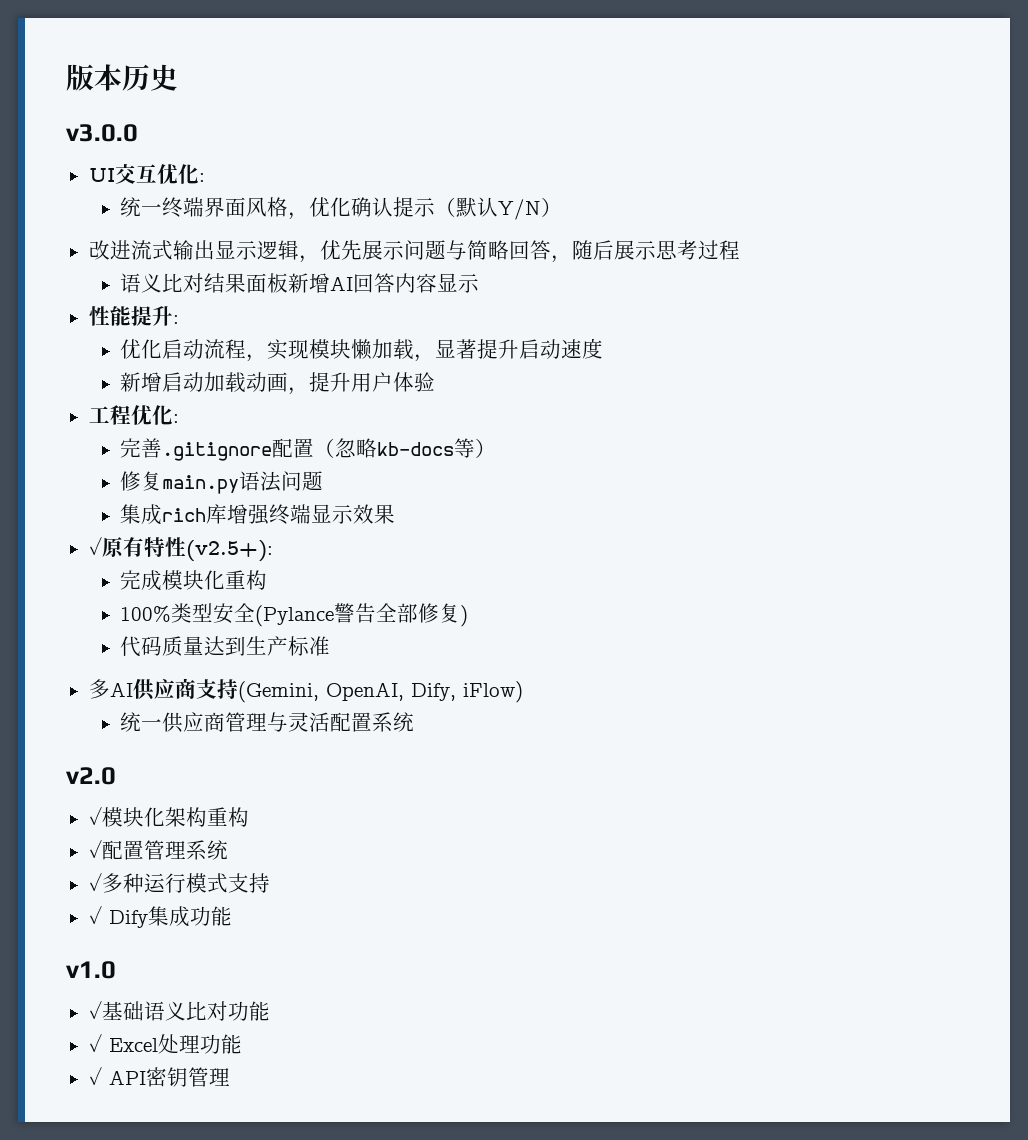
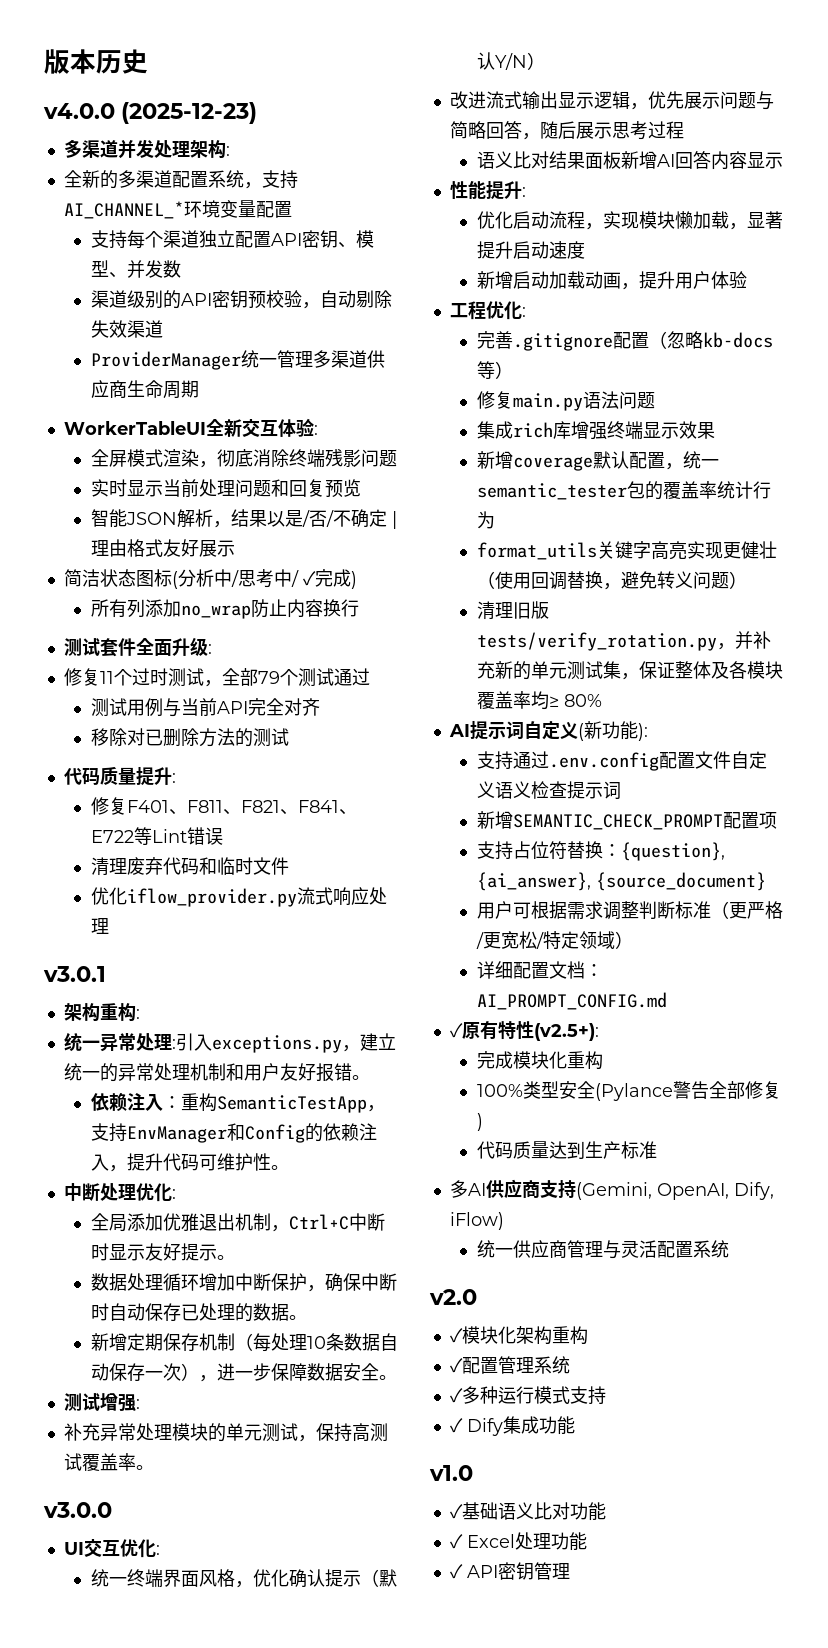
(178, 77) none -> [43,102,258,124] [63,139,230,159] [63,170,298,189] [63,200,292,219] [90,230,374,249] [90,260,181,278] [90,290,392,309] [90,320,163,338] [90,350,385,370] [90,380,199,399] [63,418,318,437] [90,449,397,468] [90,479,361,498] [90,509,397,529] [90,539,235,557] [63,569,357,589] [90,599,359,619] [63,637,212,657] [63,668,370,687] [90,698,320,717] [90,728,289,747] [63,766,176,786] [90,797,357,815] [90,827,223,845] [90,857,289,876] [90,887,387,907] [90,918,109,934] [43,966,106,982] [63,1003,140,1022] [63,1032,396,1053] [63,1063,370,1082] [90,1093,385,1113] [90,1123,377,1143] [90,1153,289,1172] [63,1183,176,1202] [90,1213,385,1232] [90,1243,235,1261] [90,1273,397,1292] [90,1303,307,1322] [90,1333,398,1352] [90,1363,397,1382] [63,1393,140,1412] [63,1423,388,1442] [63,1453,154,1471] // v4.0.0 (2025-12-23) // 多渠道并发处理架构: // 全新的多渠道配置系统，支持AI_CHANNEL_*环境变量配置 // 支持每个渠道独立配置API密钥、模型、并发数 // 渠道级别的API密钥预校验，自动剔除失效渠道 // ProviderManager统一管理多渠道供应商生命周期 // WorkerTableUI全新交互体验: // 全屏模式渲染，彻底消除终端残影问题 // 实时显示当前处理问题和回复预览 // 智能JSON解析，结果以是/否/不确定 | 理由格式友好展示 // 简洁状态图标(分析中/思考中/ ✓完成) // 所有列添加no_wrap防止内容换行 // 测试套件全面升级: // 修复11个过时测试，全部79个测试通过 // 测试用例与当前API完全对齐 // 移除对已删除方法的测试 // 代码质量提升: // 修复F401、F811、F821、F841、E722等Lint错误 // 清理废弃代码和临时文件 // 优化iflow_provider.py流式响应处理 // v3.0.1 // 架构重构: // 统一异常处理:引入exceptions.py，建立统一的异常处理机制和用户友好报错。 // 依赖注入：重构SemanticTestApp，支持EnvManager和Config的依赖注入，提升代码可维护性。 // 中断处理优化: // 全局添加优雅退出机制，Ctrl+C中断时显示友好提示。 // 数据处理循环增加中断保护，确保中断时自动保存已处理的数据。 // 新增定期保存机制（每处理10条数据自动保存一次），进一步保障数据安全。 // 测试增强: // 补充异常处理模块的单元测试，保持高测试覆盖率。
(396, 514) none -> [476,451,719,471] [476,481,771,500] [476,511,495,529] [476,541,777,560] [476,571,747,590] [476,601,549,620] [476,631,771,651] [476,661,783,680] [476,691,602,710] [448,720,648,741] [476,751,767,771] [476,781,621,799] [476,811,777,830] [476,841,725,861] [476,872,766,891] [476,901,783,920] [475,931,633,949] [476,961,603,979] [476,992,667,1010] // 新增coverage默认配置，统一semantic_tester包的覆盖率统计行为 // format_utils关键字高亮实现更健壮（使用回调替换，避免转义问题） // 清理旧版tests/verify_rotation.py，并补充新的单元测试集，保证整体及各模块覆盖率均≥ 80% // AI提示词自定义(新功能): // 支持通过.env.config配置文件自定义语义检查提示词 // 新增SEMANTIC_CHECK_PROMPT配置项 // 支持占位符替换：{question}, {ai_answer}, {source_document} // 用户可根据需求调整判断标准（更严格/更宽松/特定领域） // 详细配置文档：AI_PROMPT_CONFIG.md

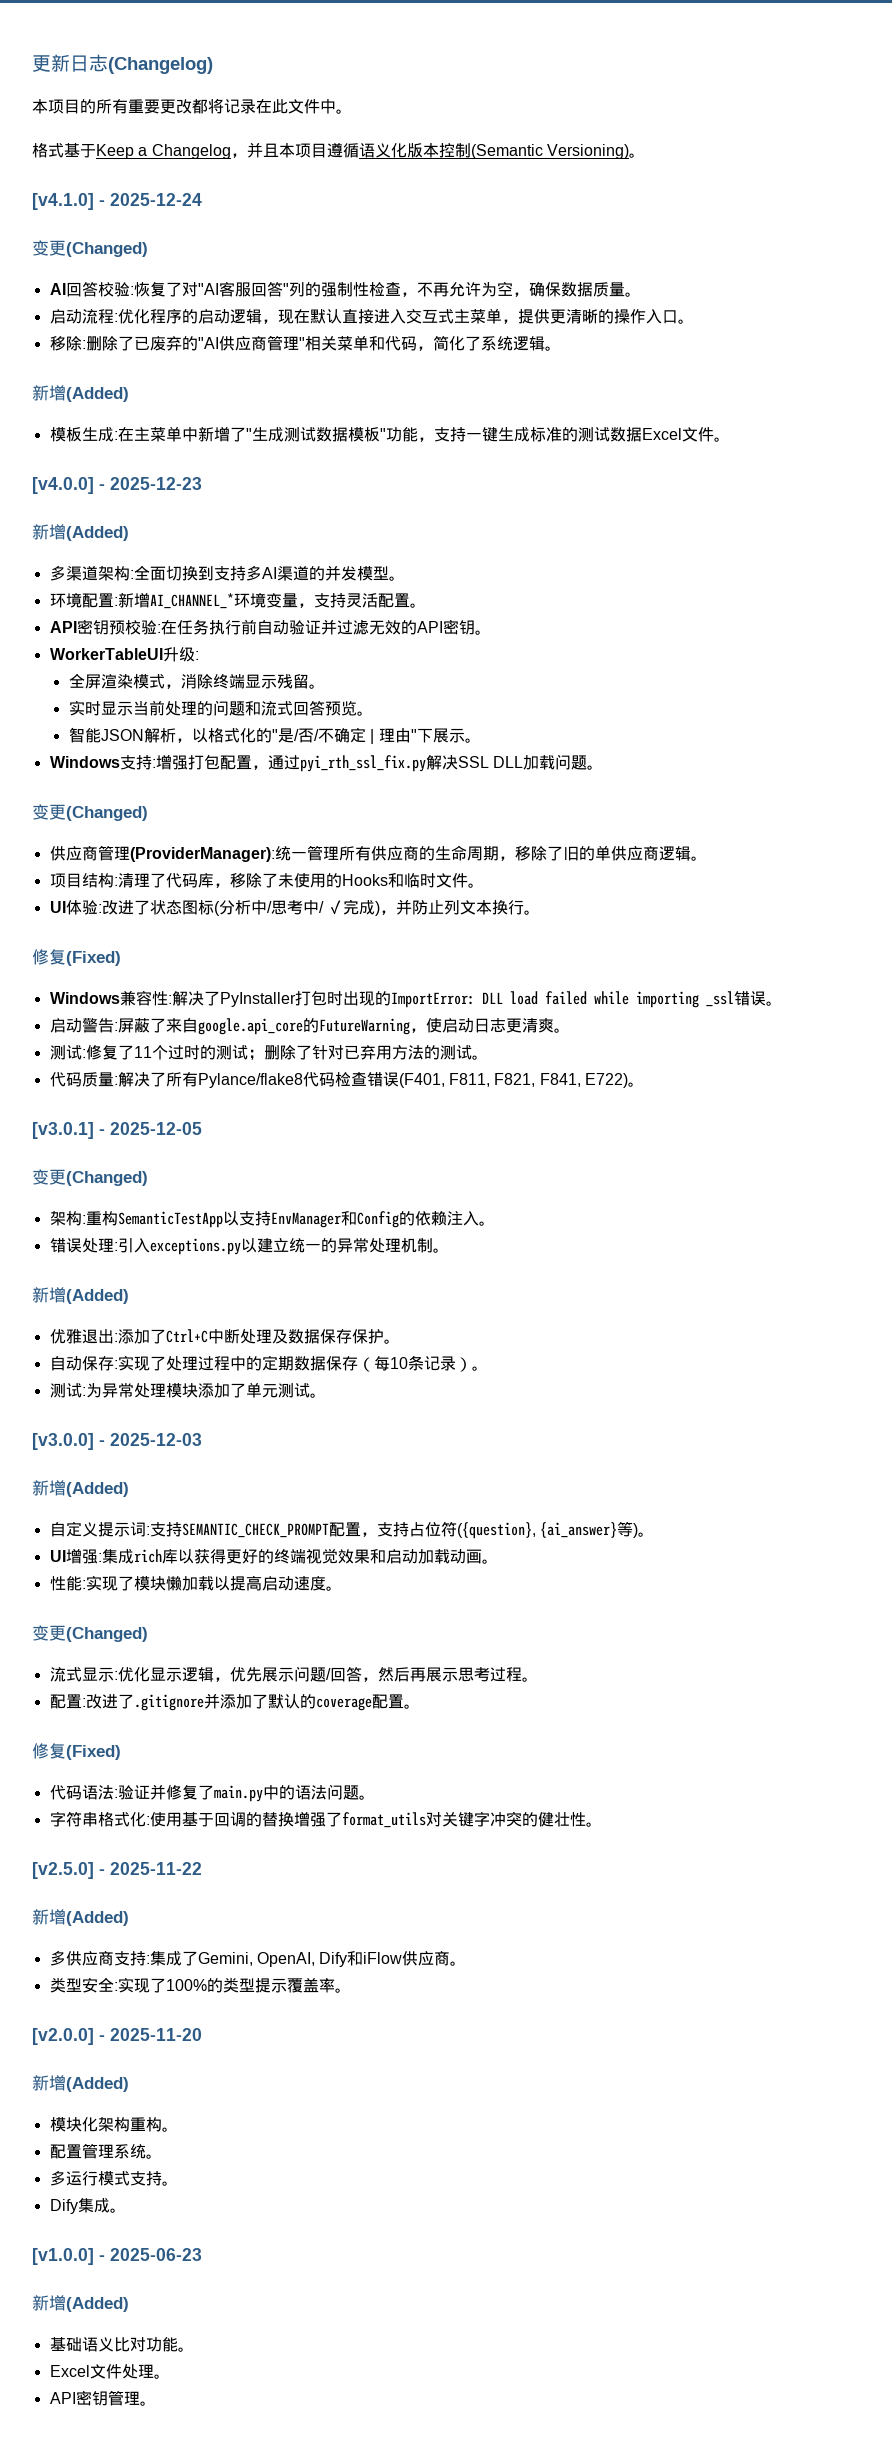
[44,49,148,74] [43,102,258,124] [63,139,230,159] [63,170,298,189] 版本历史 // v4.0.0 (2025-12-23) // 多渠道并发处理架构: // 全新的多渠道配置系统，支持 -> [32,54,213,74] [32,98,352,114] [32,142,645,159] [32,193,202,210] [32,240,148,257] [49,281,641,297] [49,308,694,324] [49,335,561,351] [32,385,129,402] [49,426,730,442] [32,477,202,494] [32,524,129,541] [49,565,405,581] [49,592,150,608] 更新日志(Changelog) // 本项目的所有重要更改都将记录在此文件中。 // 格式基于Keep a Changelog，并且本项目遵循语义化版本控制(Semantic Versioning)。 // [v4.1.0] - 2025-12-24 // 变更(Changed) // AI回答校验:恢复了对"AI客服回答"列的强制性检查，不再允许为空，确保数据质量。 // 启动流程:优化程序的启动逻辑，现在默认直接进入交互式主菜单，提供更清晰的操作入口。 // 移除:删除了已废弃的"AI供应商管理"相关菜单和代码，简化了系统逻辑。 // 新增(Added) // 模板生成:在主菜单中新增了"生成测试数据模板"功能，支持一键生成标准的测试数据Excel文件。 // [v4.0.0] - 2025-12-23 // 新增(Added) // 多渠道架构:全面切换到支持多AI渠道的并发模型。 // 环境配置:新增
[255,201,292,218] [90,230,374,249] [90,260,181,278] [90,290,392,309] [90,320,163,338] [90,350,385,370] [90,380,199,399] [63,418,318,437] [90,449,397,468] 配置 // 支持每个渠道独立配置API密钥、模型、并发数 // 渠道级别的API密钥预校验，自动剔除失效渠道 // ProviderManager统一管理多渠道供应商生命周期 // WorkerTableUI全新交互体验: // 全屏模式渲染，彻底消除终端残影问题 -> [297,593,426,608] [49,619,491,635] [49,647,199,662] [68,673,325,689] ，支持灵活配置。 // API密钥预校验:在任务执行前自动验证并过滤无效的API密钥。 // WorkerTableUI升级: // 全屏渲染模式，消除终端显示残留。
[234,479,325,497] 问题和回复 -> [196,700,325,716] 的问题和流式回答
(361, 488) none -> [356,711,373,716] 。
[230,509,285,527] 结果以 -> [191,728,278,743] 以格式化的"
[126,539,235,557] [63,569,100,587] 格式友好展示 // 简洁 -> [410,728,481,743] [49,754,603,772] [32,804,148,821] [49,845,707,862] [49,873,484,888] [49,900,150,915] "下展示。 // Windows支持:增强打包配置，通过pyi_rth_ssl_fix.py解决SSL DLL加载问题。 // 变更(Changed) // 供应商管理(ProviderManager):统一管理所有供应商的生命周期，移除了旧的单供应商逻辑。 // 项目结构:清理了代码库，移除了未使用的Hooks和临时文件。 // UI体验:改进了
[90,599,359,619] [63,637,212,657] [63,668,100,686] // 所有列添加no_wrap防止内容换行 // 测试套件全面升级: // 修复 -> [379,899,540,915] [32,949,121,966] [49,990,782,1008] [49,1018,570,1035] [49,1044,134,1060] ，并防止列文本换行。 // 修复(Fixed) // Windows兼容性:解决了PyInstaller打包时出现的ImportError: DLL load failed while importing _ssl错误。 // 启动警告:屏蔽了来自google.api_core的FutureWarning，使启动日志更清爽。 // 测试:修复了
[167,668,370,687] [90,698,320,717] [90,728,199,747] 测试，全部79个测试通过 // 测试用例与当前API完全对齐 // 移除对已删除 -> [199,1045,392,1061] 的测试；删除了针对已弃用
[63,766,176,786] [90,797,357,815] [90,827,223,845] [90,857,289,876] [90,887,387,907] [90,918,109,934] [43,966,106,982] [63,1003,140,1022] [63,1032,136,1052] // 代码质量提升: // 修复F401、F811、F821、F841、E722等Lint错误 // 清理废弃代码和临时文件 // 优化iflow_provider.py流式响应处理 // v3.0.1 // 架构重构: // 统一异常 -> [471,1055,488,1060] [49,1072,644,1088] [32,1122,202,1139] [32,1169,148,1186] [49,1211,495,1228] [49,1238,82,1253] 。 // 代码质量:解决了所有Pylance/flake8代码检查错误(F401, F811, F821, F841, E722)。 // [v3.0.1] - 2025-12-05 // 变更(Changed) // 架构:重构SemanticTestApp以支持EnvManager和Config的依赖注入。 // 错误
[341,1045,360,1052] ， -> [240,1238,257,1253] 以
[225,1063,370,1082] [90,1093,385,1113] [90,1123,377,1143] [90,1153,289,1172] [63,1183,176,1202] [90,1213,385,1232] [90,1243,235,1261] [90,1273,397,1292] [90,1303,307,1322] [90,1333,398,1352] [90,1363,397,1382] [63,1393,140,1412] [63,1423,100,1441] 和用户友好报错。 // 依赖注入：重构SemanticTestApp，支持EnvManager和Config的依赖注入，提升代码可维护性。 // 中断处理优化: // 全局添加优雅退出机制，Ctrl+C中断时显示友好提示。 // 数据处理循环增加中断保护，确保中断时自动保存已处理的数据。 // 新增定期保存机制（每处理10条数据自动保存一次），进一步保障数据安全。 // 测试增强: // 补充 -> [432,1248,449,1253] [32,1287,129,1304] [49,1329,400,1344] [49,1355,488,1372] [49,1383,102,1398] 。 // 新增(Added) // 优雅退出:添加了Ctrl+C中断处理及数据保存保护。 // 自动保存:实现了处理过程中的定期数据保存（每10条记录）。 // 测试:为
[207,1423,388,1442] [63,1453,154,1471] [43,1502,112,1518] [63,1539,160,1558] [90,1569,397,1588] [476,52,545,70] [449,91,558,110] 的单元测试，保持高测试覆盖率。 // v3.0.0 // UI交互优化: // 统一终端界面风格，优化确认提示（默认Y/N） // 改进流式输出 -> [197,1382,326,1398] [32,1433,202,1450] [32,1480,129,1497] [49,1521,654,1539] [49,1548,498,1564] [49,1575,342,1591] [32,1625,148,1642] [49,1667,150,1682] 添加了单元测试。 // [v3.0.0] - 2025-12-03 // 新增(Added) // 自定义提示词:支持SEMANTIC_CHECK_PROMPT配置，支持占位符({question}, {ai_answer}等)。 // UI增强:集成rich库以获得更好的终端视觉效果和启动加载动画。 // 性能:实现了模块懒加载以提高启动速度。 // 变更(Changed) // 流式显示:优化
[755,91,774,110] [449,121,576,140] 与简略回答，随后 -> [325,1666,426,1682] /回答，然后再
[476,151,783,170] [449,180,526,200] [476,211,783,230] [476,241,585,259] [476,271,747,290] [449,301,526,320] [476,331,773,351] [476,361,513,379] [476,391,655,411] [476,421,715,440] [476,451,719,471] [476,481,771,500] [476,511,495,529] [476,541,777,560] [476,571,747,590] [476,601,549,620] [476,631,771,651] [476,661,783,680] [476,691,602,710] [448,720,648,741] [476,751,767,771] [476,781,621,799] [476,811,777,830] [476,841,725,861] [476,872,766,891] [476,901,783,920] [475,931,633,949] [476,961,603,979] [476,992,667,1010] [449,1021,599,1041] [476,1051,603,1070] [476,1081,781,1101] [476,1113,483,1131] [476,1141,657,1159] [449,1180,486,1198] // 语义比对结果面板新增AI回答内容显示 // 性能提升: // 优化启动流程，实现模块懒加载，显著提升启动速度 // 新增启动加载动画，提升用户体验 // 工程优化: // 完善.gitignore配置（忽略kb-docs等） // 修复main.py语法问题 // 集成rich库增强终端显示效果 // 新增coverage默认配置，统一semantic_tester包的覆盖率统计行为 // format_utils关键字高亮实现更健壮（使用回调替换，避免转义问题） // 清理旧版tests/verify_rotation.py，并补充新的单元测试集，保证整体及各模块覆盖率均≥ 80% // AI提示词自定义(新功能): // 支持通过.env.config配置文件自定义语义检查提示词 // 新增SEMANTIC_CHECK_PROMPT配置项 // 支持占位符替换：{question}, {ai_answer}, {source_document} // 用户可根据需求调整判断标准（更严格/更宽松/特定领域） // 详细配置文档：AI_PROMPT_CONFIG.md // ✓原有特性(v2.5+): // 完成模块化重构 // 100%类型安全(Pylance警告全部修复) // 代码质量达到生产标准 // 多AI -> [521,1677,538,1682] [49,1693,420,1711] [32,1743,121,1760] [49,1784,375,1802] [49,1811,602,1828] [32,1862,202,1879] [32,1909,129,1926] [49,1950,66,1966] 。 // 配置:改进了.gitignore并添加了默认的coverage配置。 // 修复(Fixed) // 代码语法:验证并修复了main.py中的语法问题。 // 字符串格式化:使用基于回调的替换增强了format_utils对关键字冲突的健壮性。 // [v2.5.0] - 2025-11-22 // 新增(Added) // 多
[575,1182,774,1200] [449,1212,504,1230] [476,1240,729,1259] [429,1289,477,1305] [449,1328,463,1343] (Gemini, OpenAI, Dify, iFlow) // 统一供应商管理与灵活配置系统 // v2.0 // ✓ -> [145,1951,467,1967] [49,1977,351,1993] [32,2028,202,2045] [32,2075,129,2092] :集成了Gemini, OpenAI, Dify和iFlow供应商。 // 类型安全:实现了100%的类型提示覆盖率。 // [v2.0.0] - 2025-11-20 // 新增(Added) //
[449,1358,463,1373] // ✓ -> [161,2127,178,2132] 。 //
[449,1386,498,1404] // ✓多种 -> [145,2154,162,2159] [49,2170,66,2186] 。 // 多
[449,1418,463,1433] // ✓ -> [161,2181,178,2186] 。 //
[538,1416,575,1435] [429,1465,473,1481] [449,1504,463,1519] 功能 // v1.0 // ✓ -> [109,2208,126,2213] [32,2248,202,2265] [32,2295,129,2312] 。 // [v1.0.0] - 2025-06-23 // 新增(Added) //
[449,1532,587,1551] [449,1564,463,1579] // ✓ Excel处理功能 // ✓ -> [177,2347,194,2352] [49,2364,170,2379] 。 // Excel文件处理。 //
(570, 1571) none -> [139,2401,156,2406] 。

